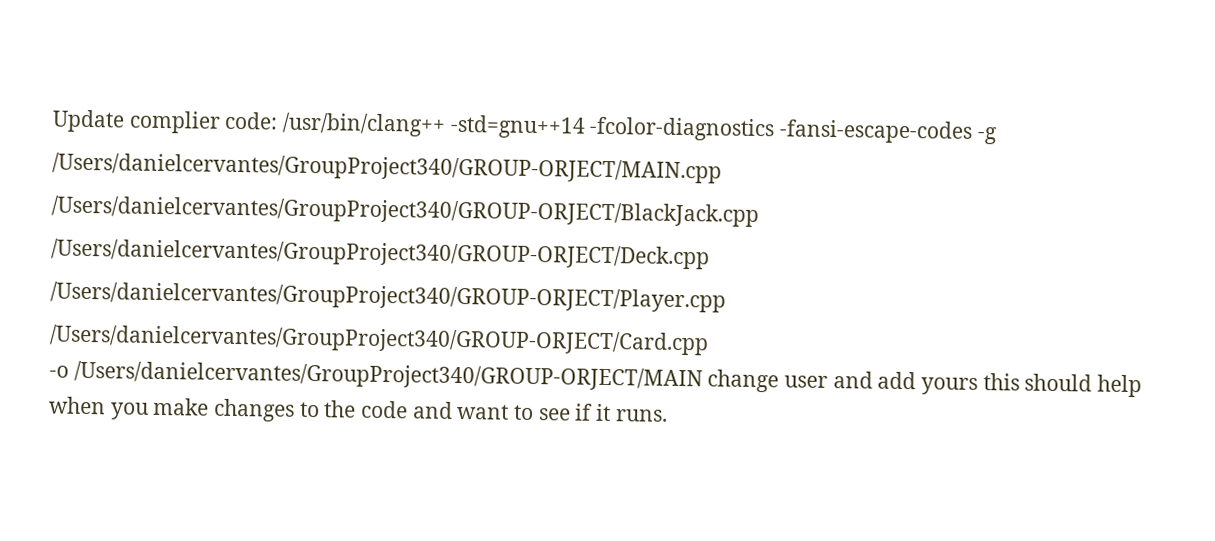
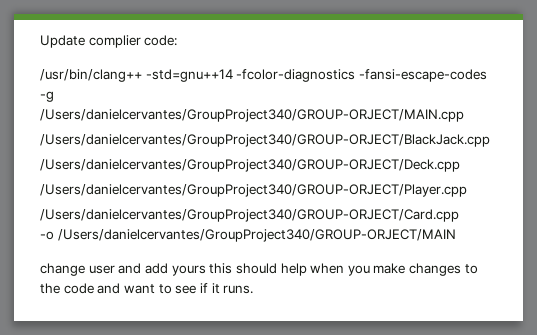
(279, 120) none -> (178, 40) //
(703, 376) none -> (456, 235) //

